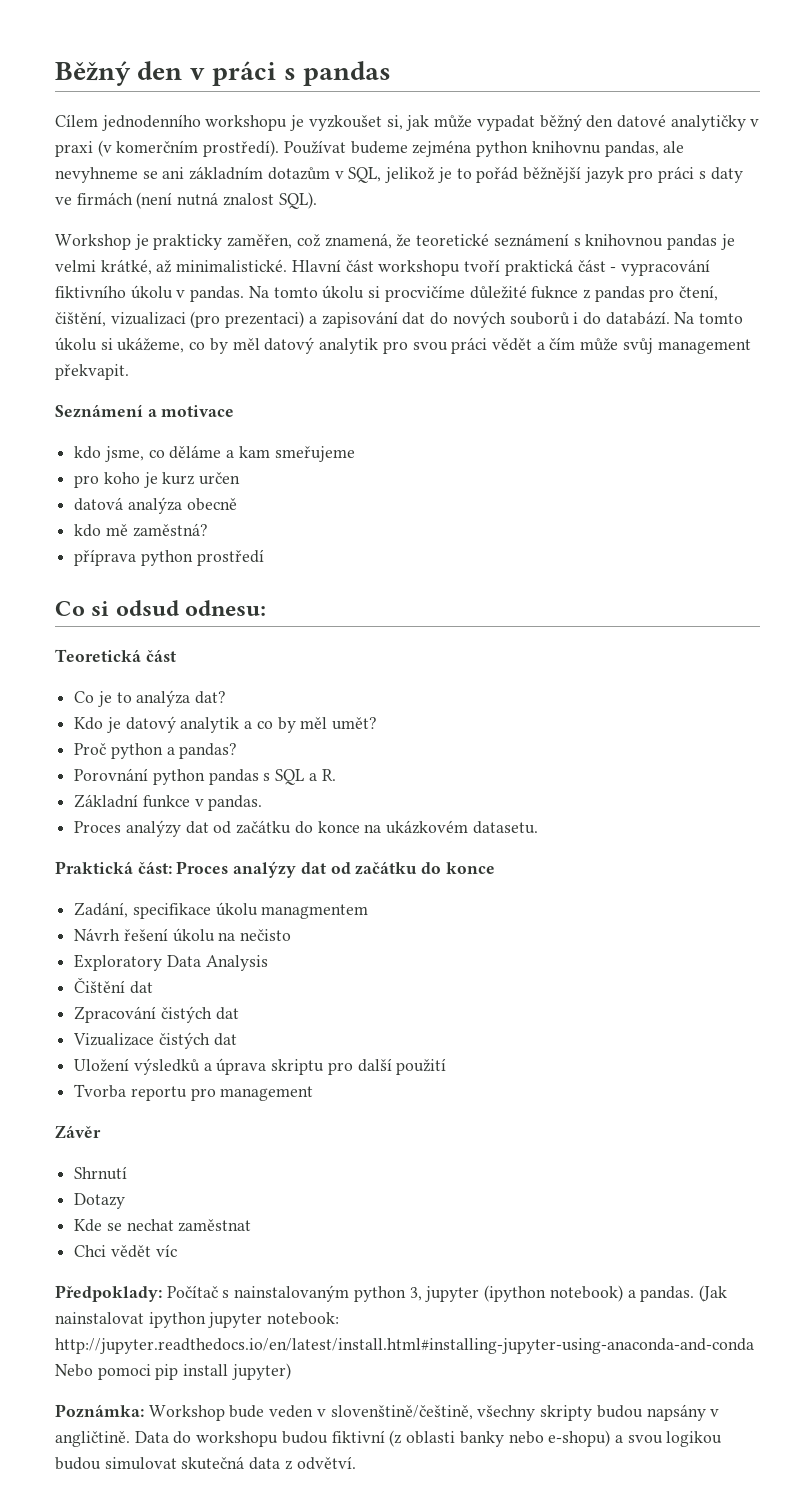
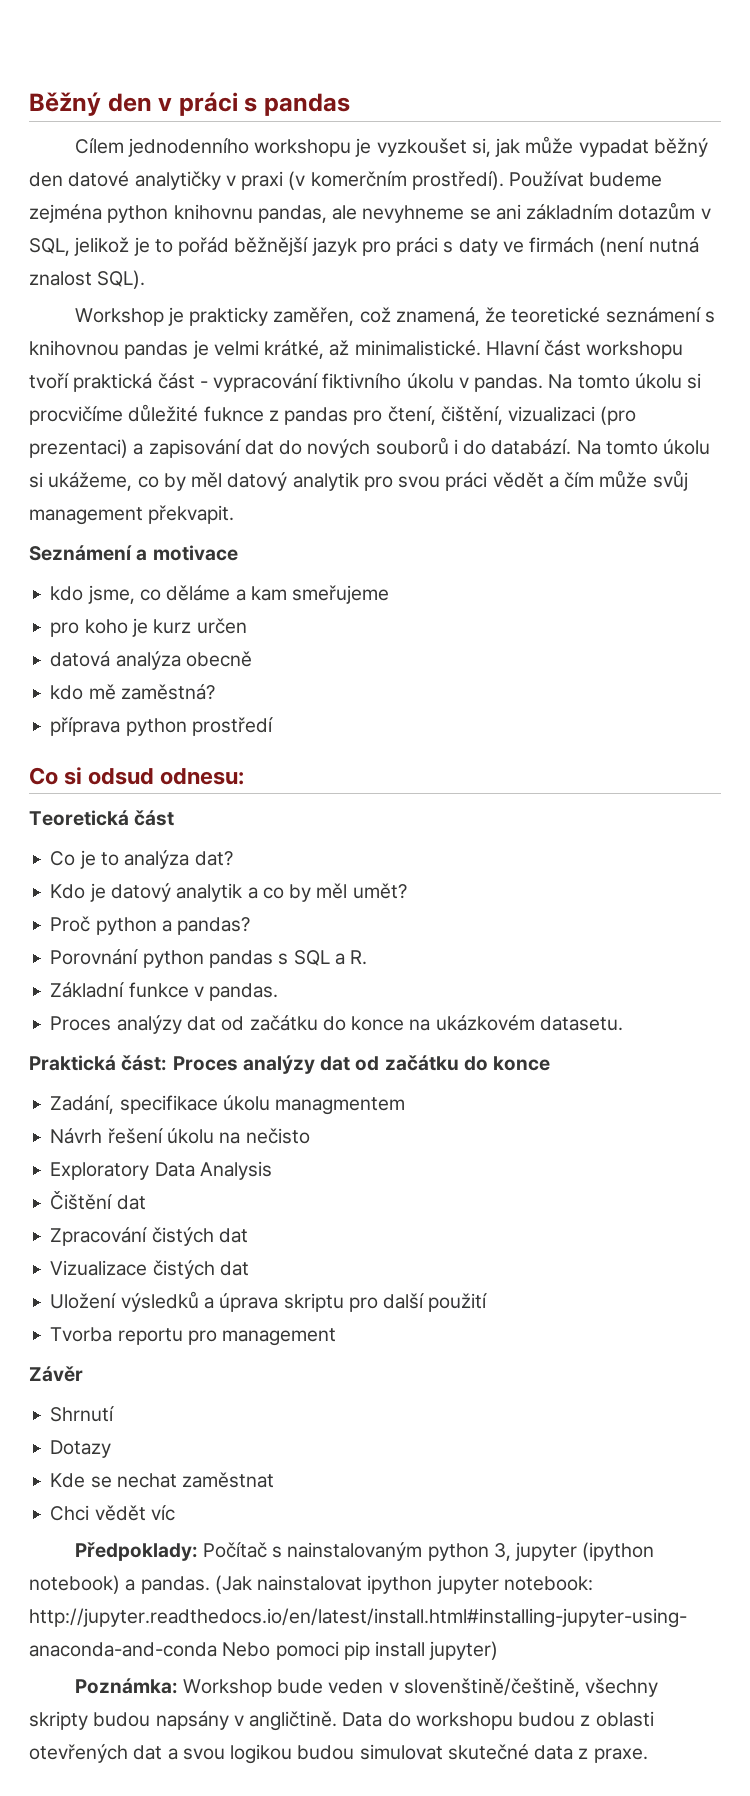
[331,1430,611,1447] fiktivní (z oblasti banky nebo e-shopu) -> [580,1711,654,1727] [29,1744,163,1763] z oblasti otevřených dat
[181,1456,245,1470] skutečná -> [447,1744,529,1760] skutečné
[296,1456,356,1470] odvětví. -> [593,1748,648,1763] praxe.

